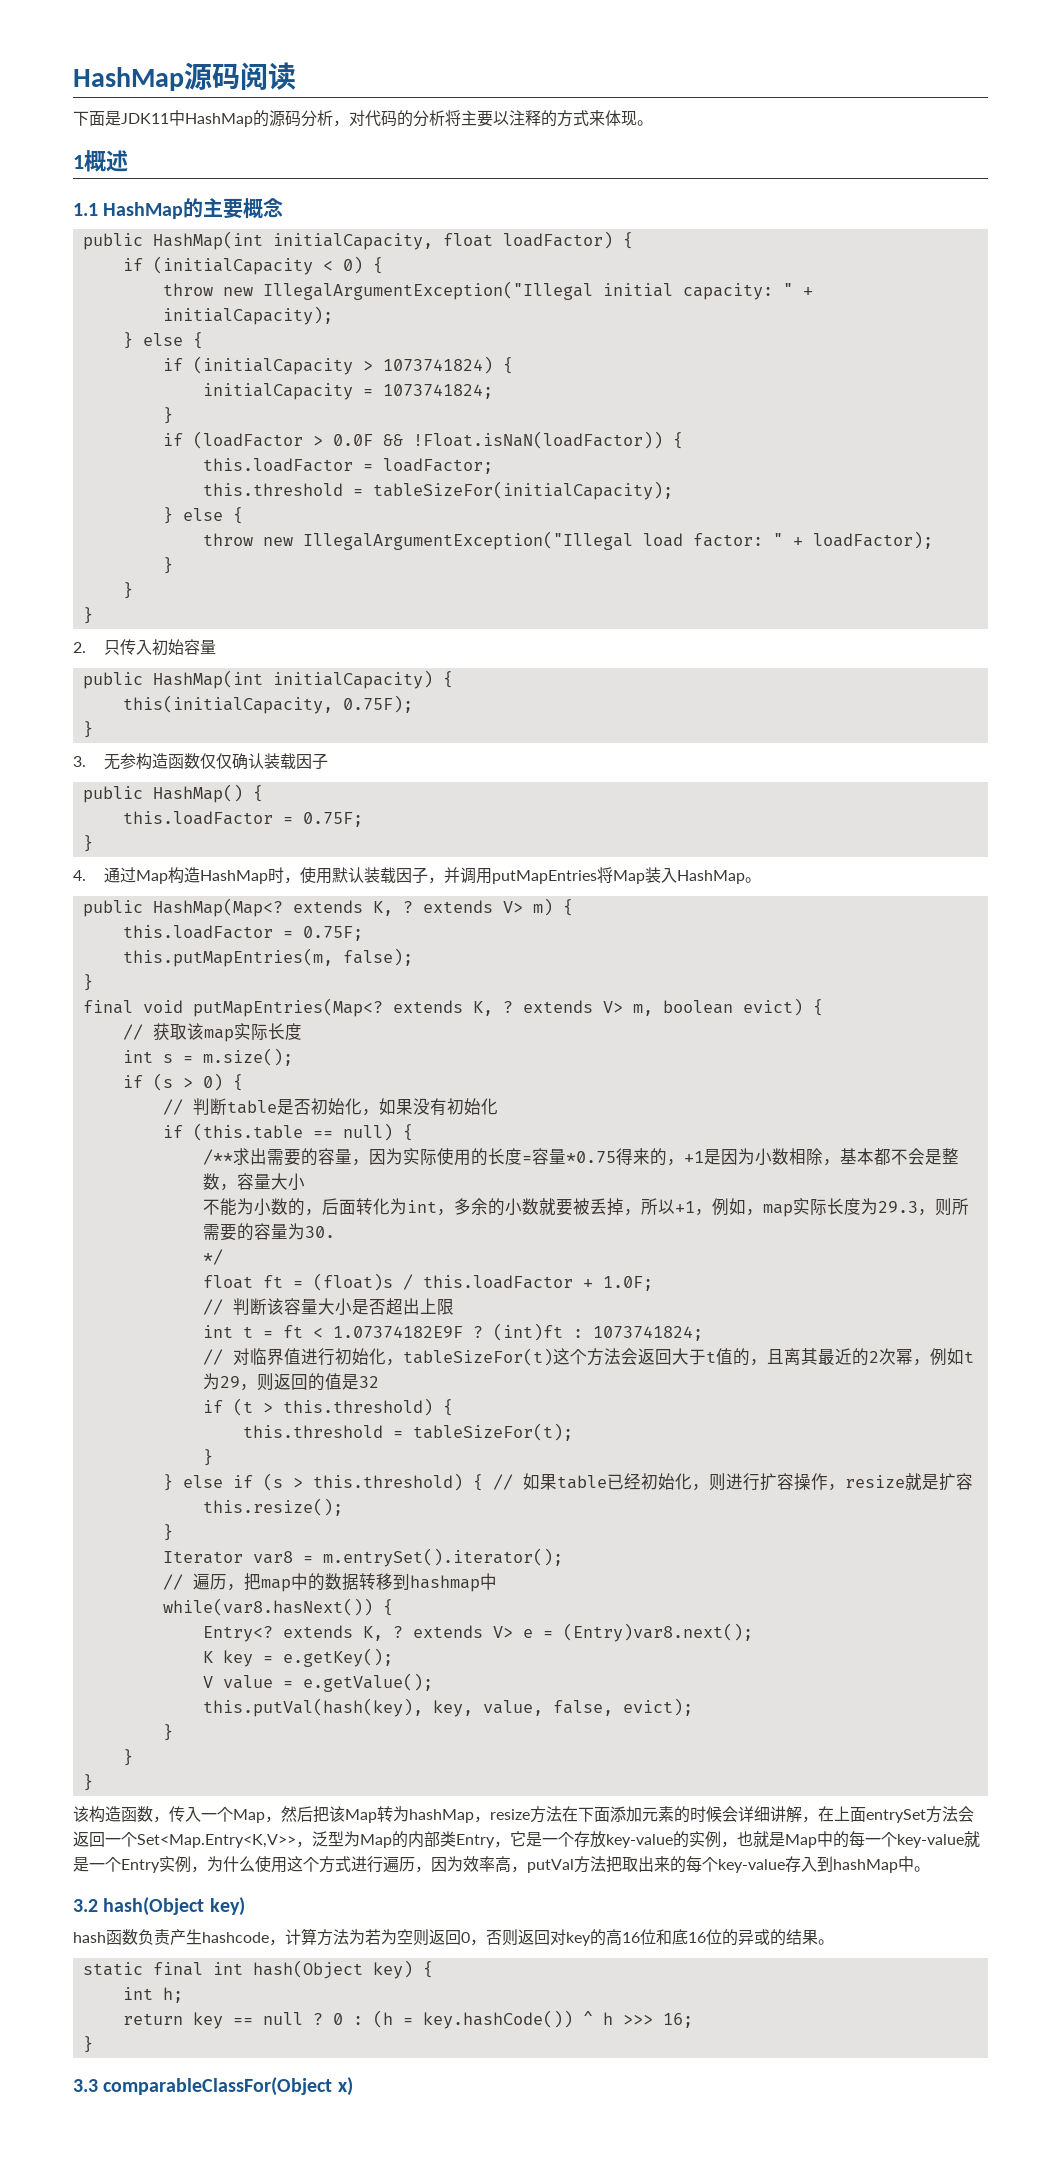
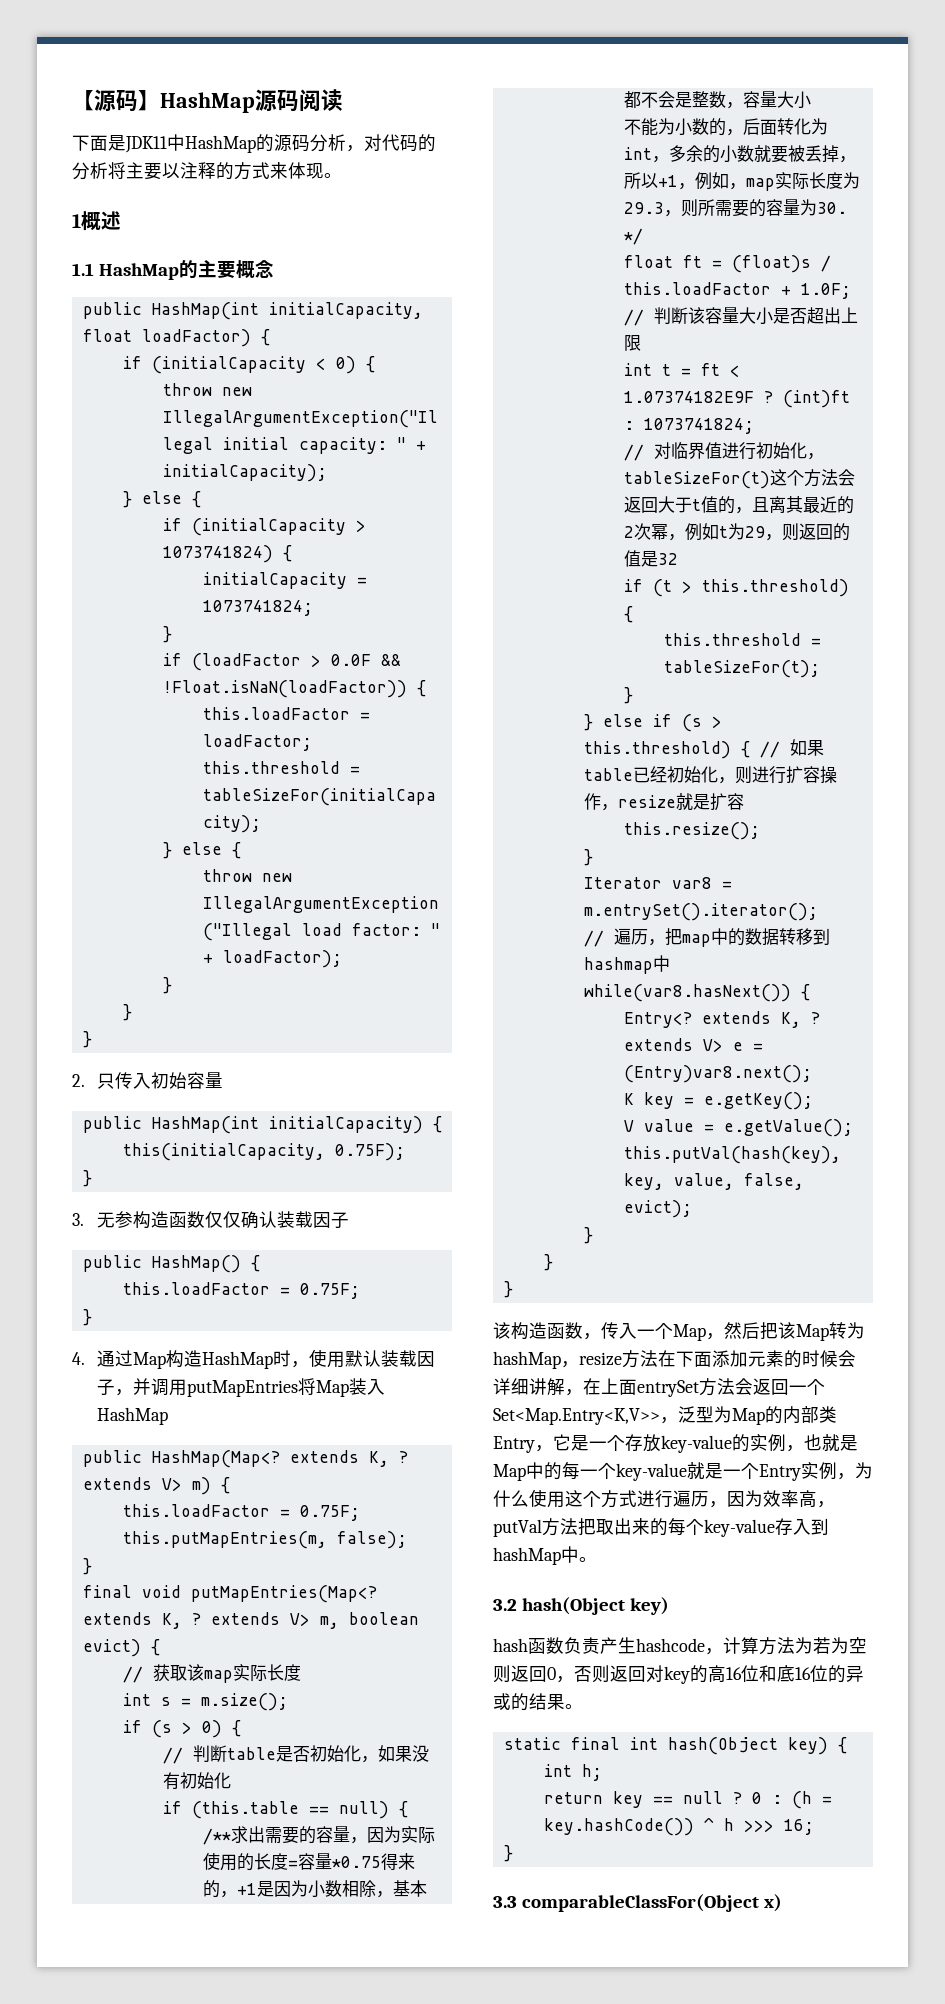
(73, 79) none -> [72,89,160,112] 【源码】
[745,877,762,883] 。 -> (169, 1416) none

